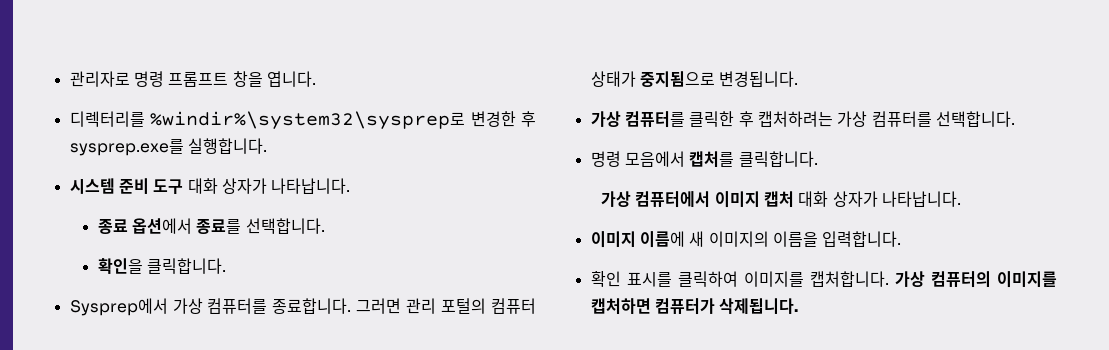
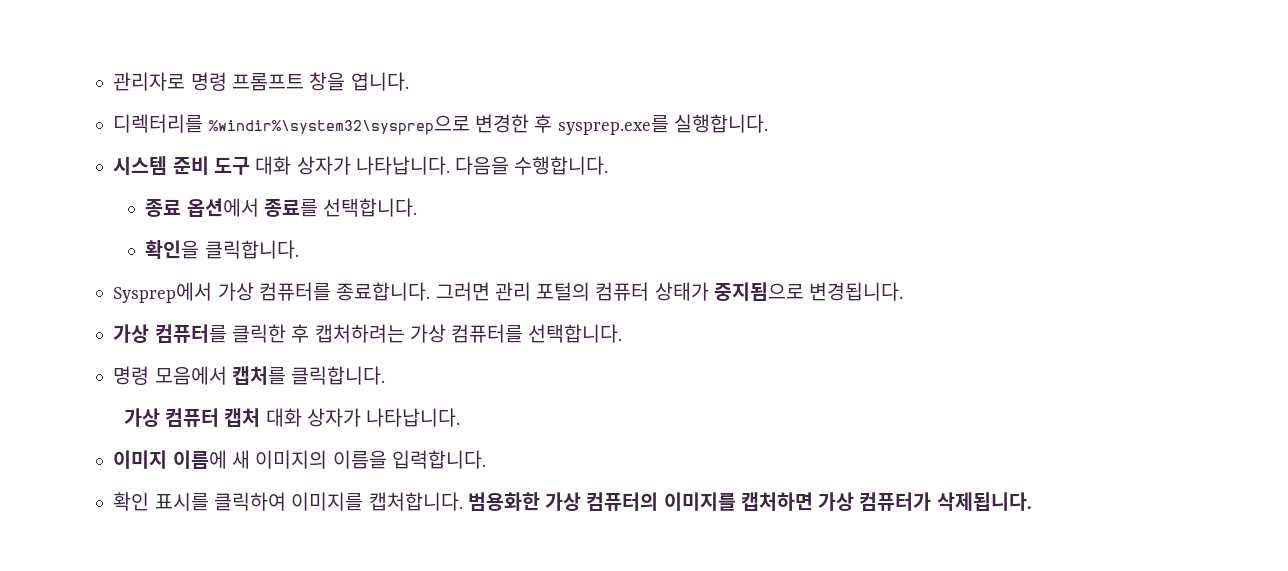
[150,111,466,130] %windir%\system32\sysprep로 -> [208,115,470,135] %windir%\system32\sysprep으로
(351, 186) none -> [455,156,609,175] 다음을 수행합니다.
[635,191,760,208] 컴퓨터에서 이미지 -> [165,408,220,427] 컴퓨터
(889, 279) none -> [467,492,540,511] 범용화한
(651, 306) none -> [818,492,855,511] 가상

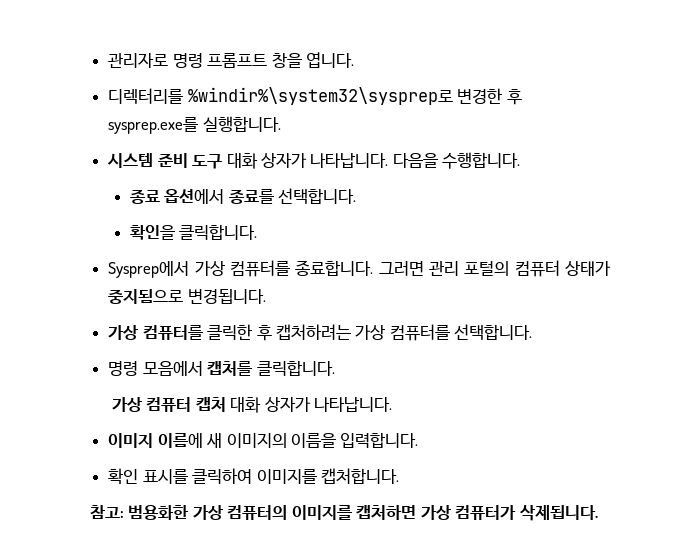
[208,115,470,135] %windir%\system32\sysprep으로 -> [187,87,453,105] %windir%\system32\sysprep로
(463, 501) none -> [90,505,124,519] // 참고:

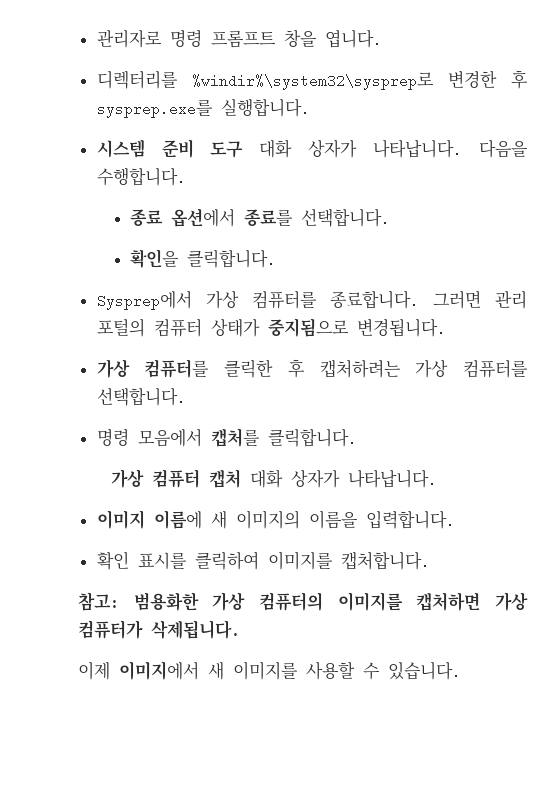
(598, 513) none -> [78,661,461,680] // 이제 이미지에서 새 이미지를 사용할 수 있습니다.

